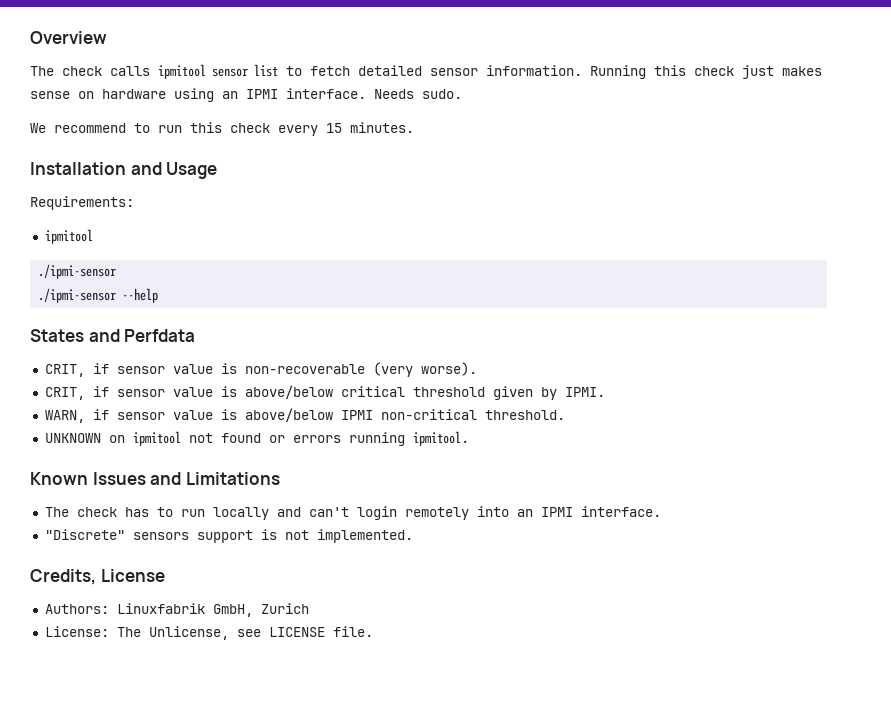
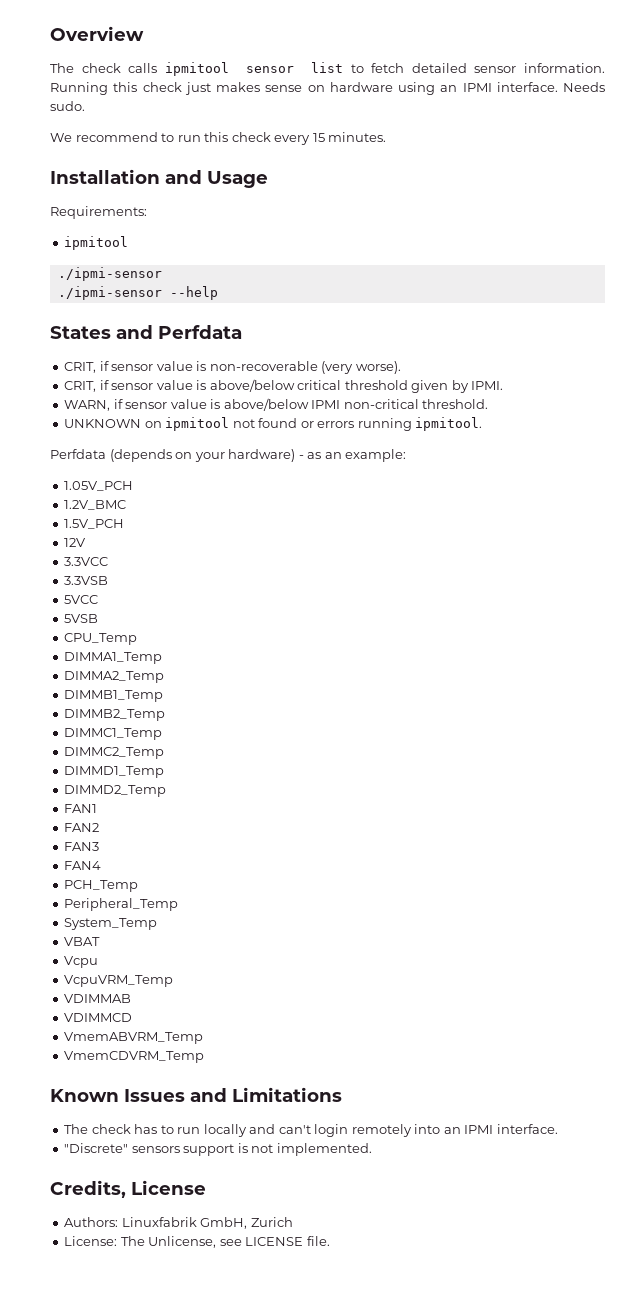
(469, 438) none -> [50,449,407,462] [64,481,134,491] [64,500,127,510] [64,519,125,529] [64,538,87,547] [64,557,109,566] [64,576,109,585] [64,595,99,604] [64,614,99,623] [64,633,138,645] [64,652,163,664] [64,671,165,683] [64,690,164,702] [64,709,166,721] [64,728,163,740] [64,747,165,759] [64,766,165,778] [64,785,167,797] [64,804,98,813] [64,823,100,832] [64,842,100,851] [64,861,102,870] [64,880,139,892] [64,898,179,911] [64,918,158,930] [64,937,101,946] [64,956,99,968] [64,975,174,987] [64,994,132,1003] [64,1013,133,1022] [64,1032,204,1044] [64,1051,205,1063] // Perfdata (depends on your hardware) - as an example: // 1.05V_PCH // 1.2V_BMC // 1.5V_PCH // 12V // 3.3VCC // 3.3VSB // 5VCC // 5VSB // CPU_Temp // DIMMA1_Temp // DIMMA2_Temp // DIMMB1_Temp // DIMMB2_Temp // DIMMC1_Temp // DIMMC2_Temp // DIMMD1_Temp // DIMMD2_Temp // FAN1 // FAN2 // FAN3 // FAN4 // PCH_Temp // Peripheral_Temp // System_Temp // VBAT // Vcpu // VcpuVRM_Temp // VDIMMAB // VDIMMCD // VmemABVRM_Temp // VmemCDVRM_Temp

